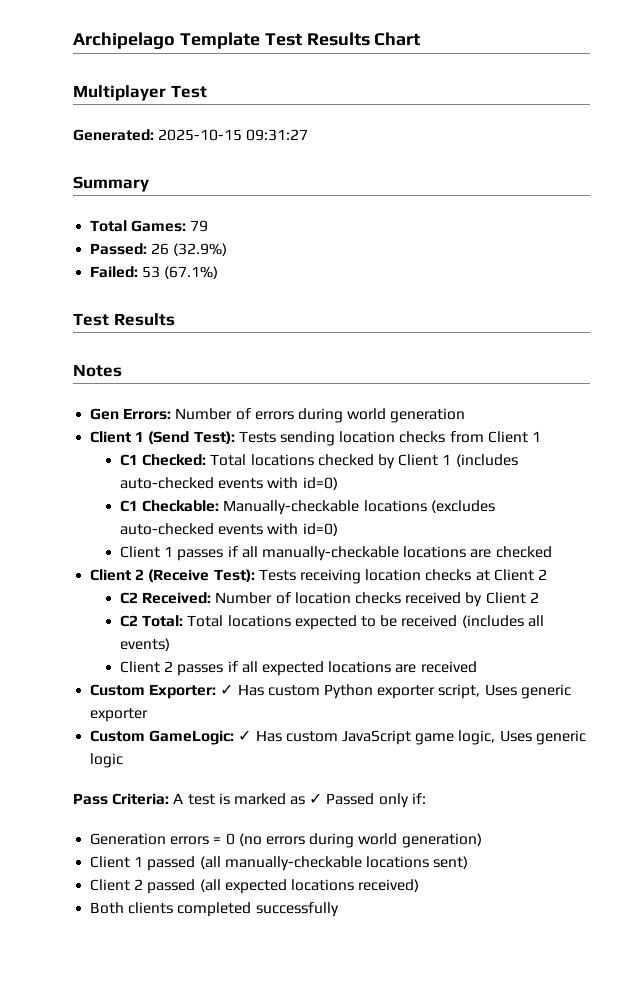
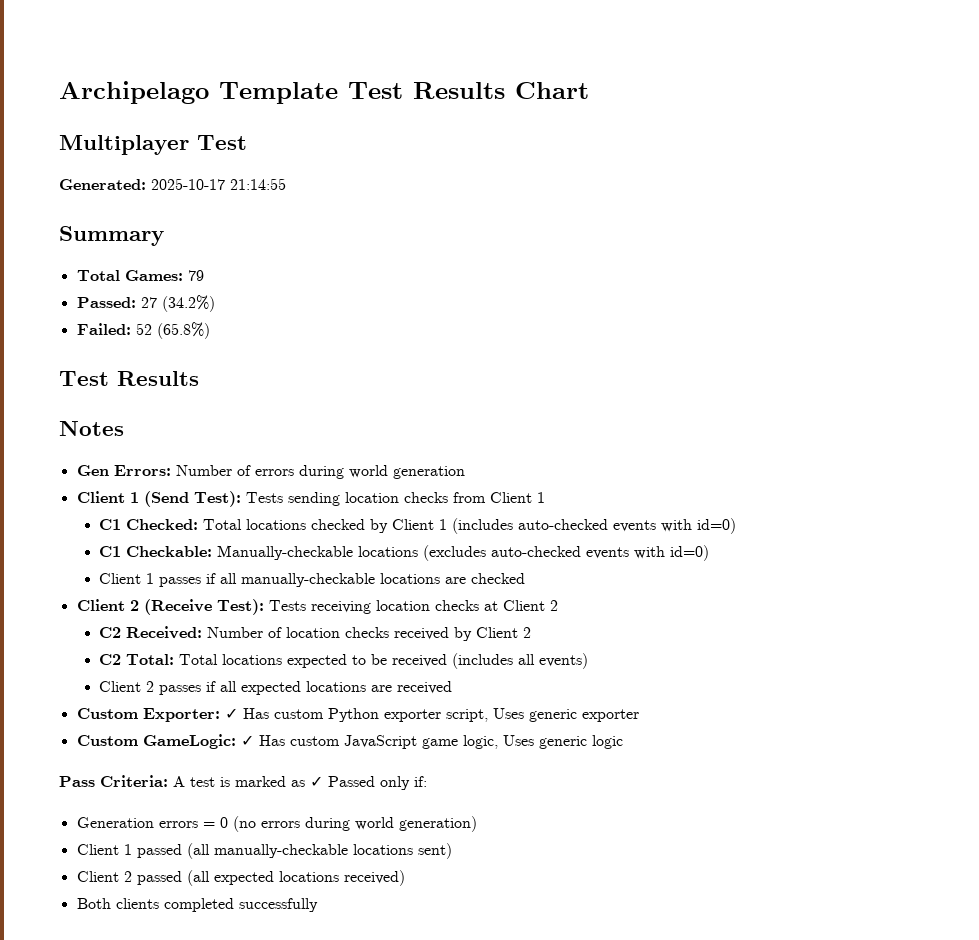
[158,129,309,141] 2025-10-15 09:31:27 -> [151,178,286,190] 2025-10-17 21:14:55
[151,243,228,256] 26 (32.9%) -> [140,295,215,312] 27 (34.2%)
[142,266,219,279] 53 (67.1%) -> [135,322,210,339] 52 (65.8%)

